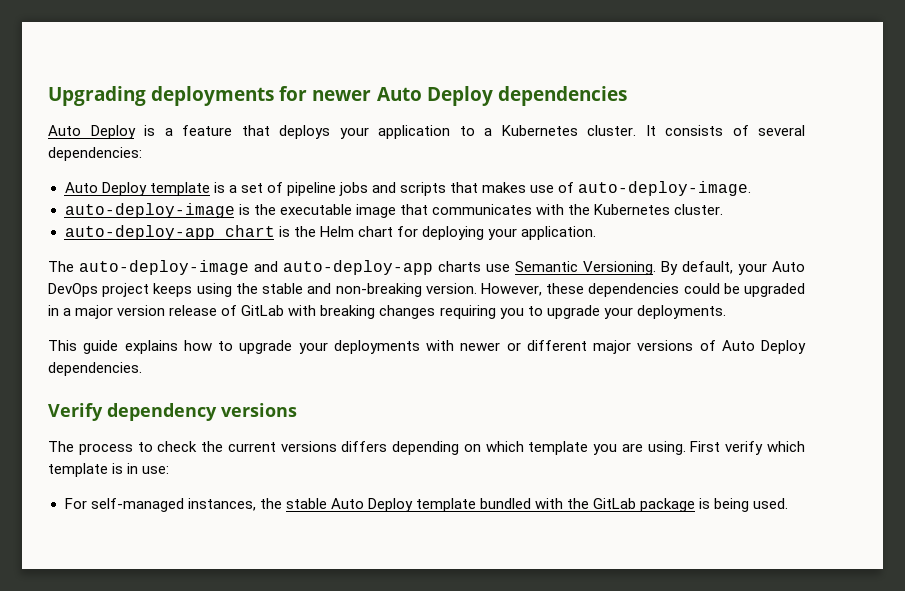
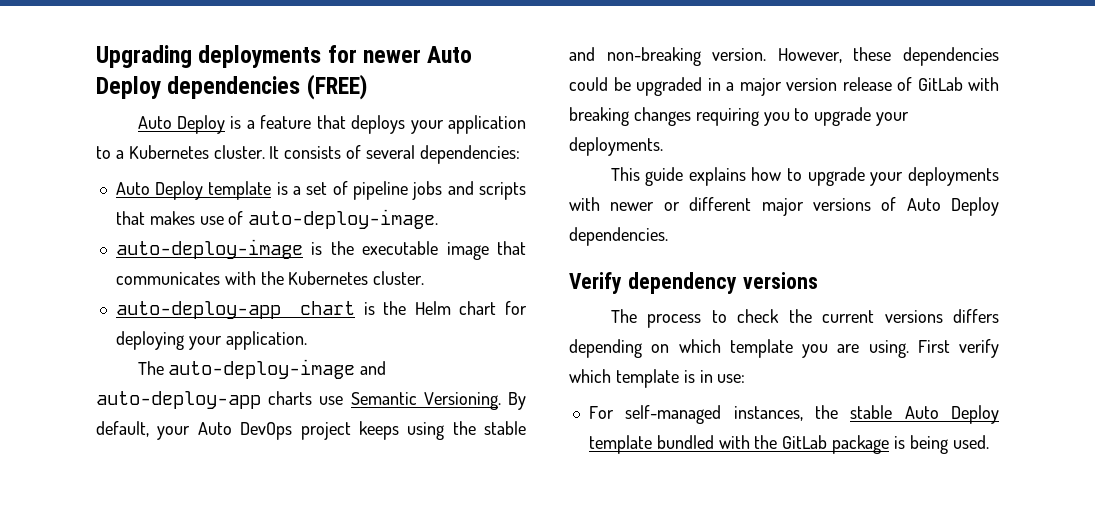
(627, 96) none -> [306,74,367,100] (FREE)

